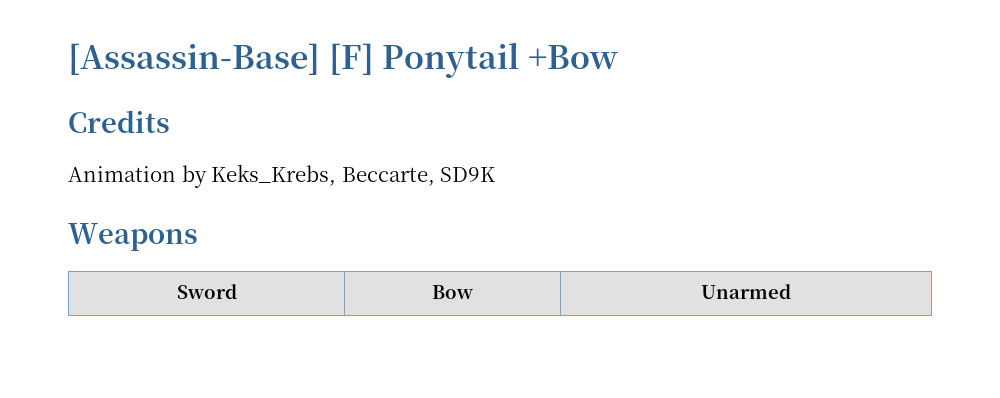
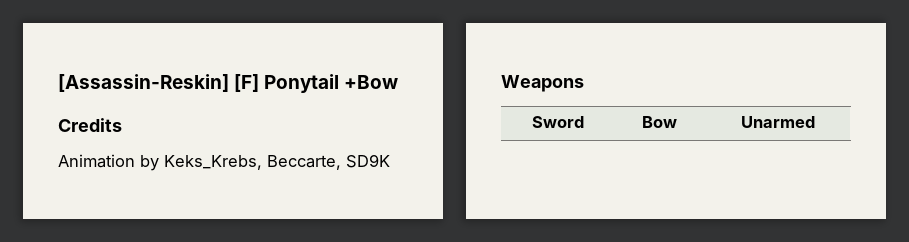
[68,43,320,75] [Assassin-Base] -> [58,74,229,92] [Assassin-Reskin]

